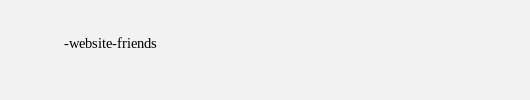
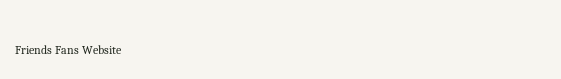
[64,37,157,48] -website-friends -> [15,45,123,54] Friends Fans Website

